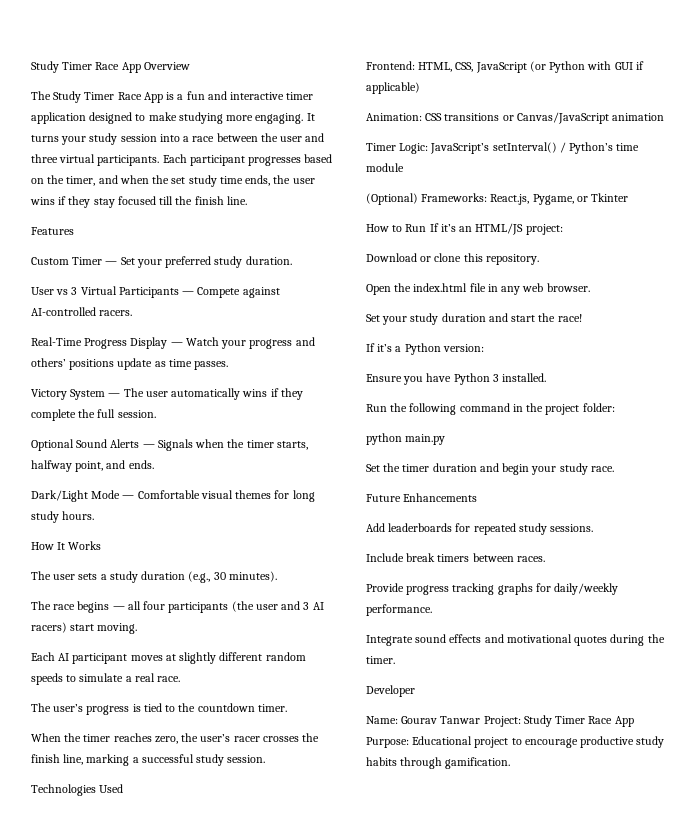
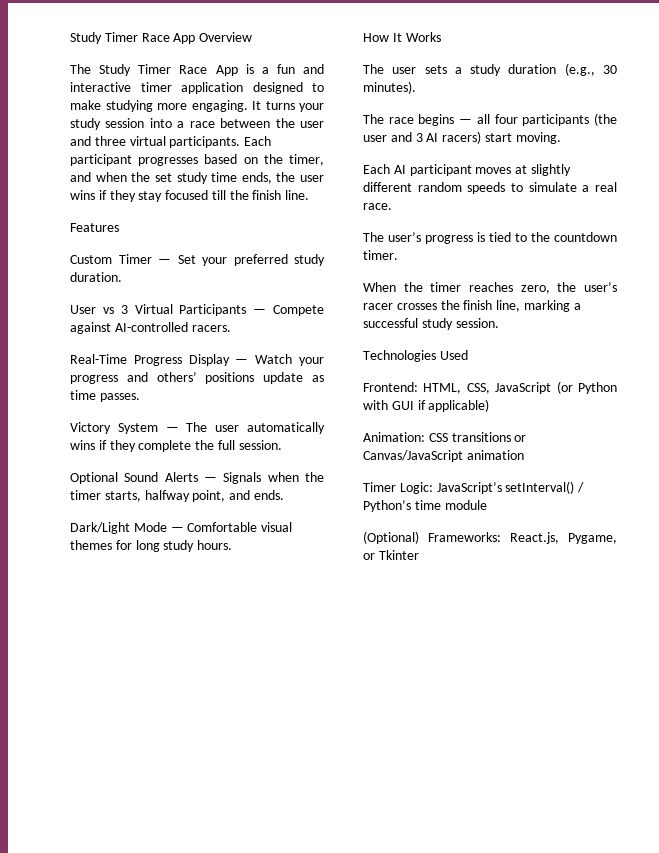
[366,223,563,235] [366,253,539,265] [366,283,590,295] [366,313,582,325] [366,343,484,355] [366,373,547,385] [366,403,615,415] [366,433,446,445] [366,463,614,475] [366,493,478,502] [366,523,594,535] [366,553,545,562] [366,583,619,595] [366,604,432,616] [366,634,665,646] [366,656,395,664] [366,685,415,697] [366,715,634,727] [366,736,665,748] [366,757,511,769] // How to Run If it’s an HTML/JS project: // Download or clone this repository. // Open the index.html file in any web browser. // Set your study duration and start the race! // If it’s a Python version: // Ensure you have Python 3 installed. // Run the following command in the project folder: // python main.py // Set the timer duration and begin your study race. // Future Enhancements // Add leaderboards for repeated study sessions. // Include break timers between races. // Provide progress tracking graphs for daily/weekly performance. // Integrate sound effects and motivational quotes during the timer. // Developer // Name: Gourav Tanwar Project: Study Timer Race App Purpose: Educational project to encourage productive study habits through gamification. -> (419, 555) none

